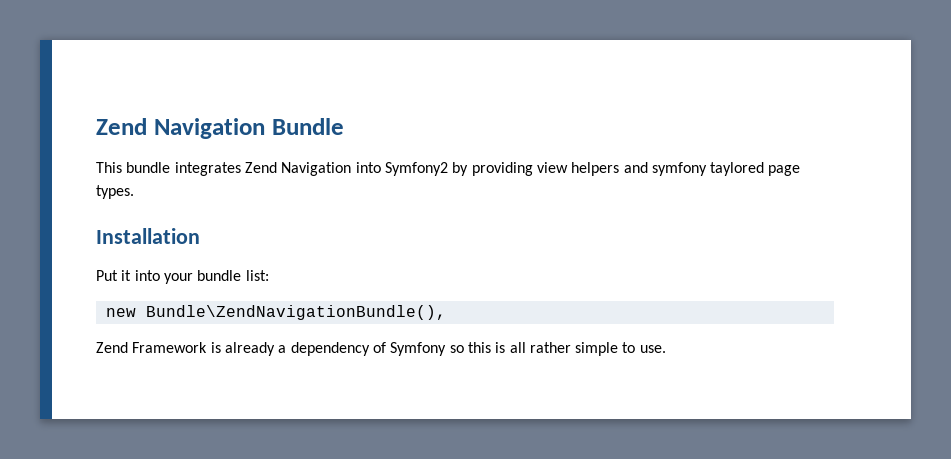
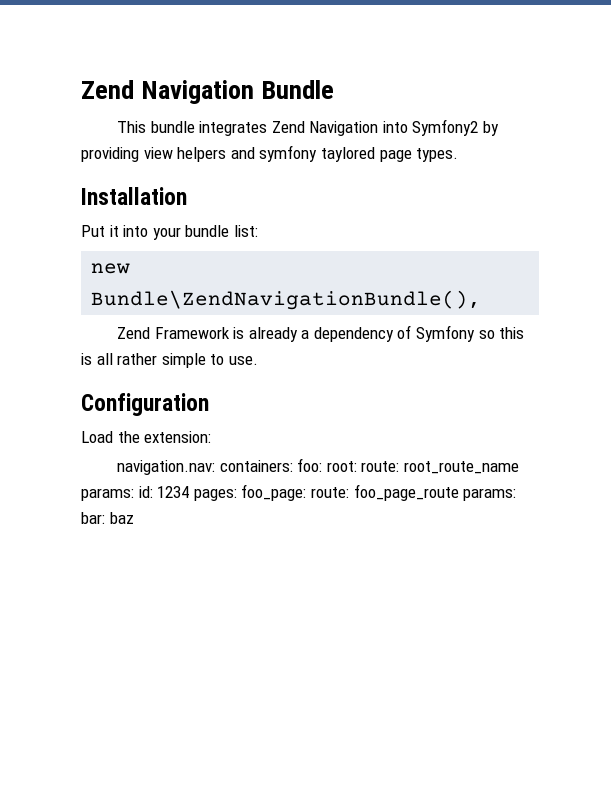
(666, 349) none -> [81,393,209,416] [81,431,212,443] [116,458,519,475] [81,484,517,501] [81,512,134,524] // Configuration // Load the extension: // navigation.nav: containers: foo: root: route: root_route_name params: id: 1234 pages: foo_page: route: foo_page_route params: bar: baz

